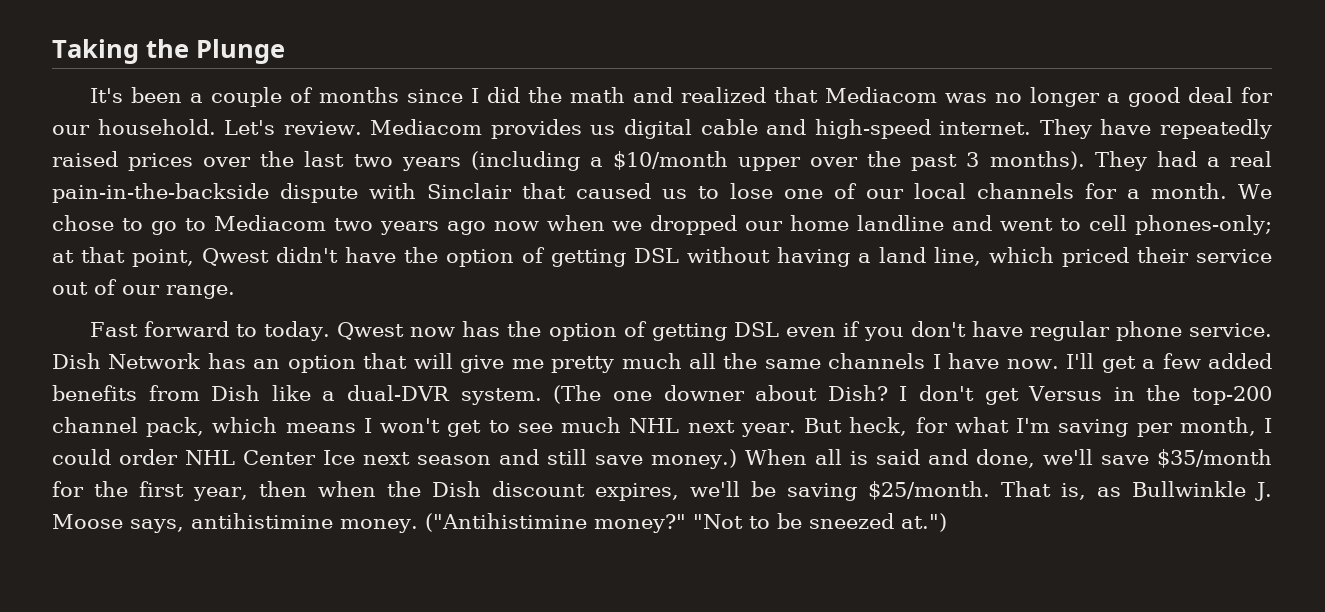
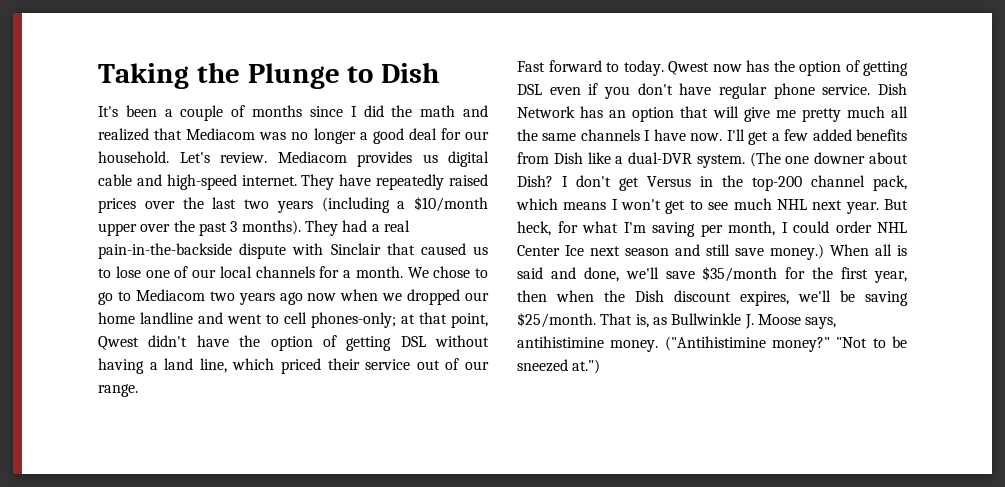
(285, 51) none -> [347,62,440,83] to Dish

